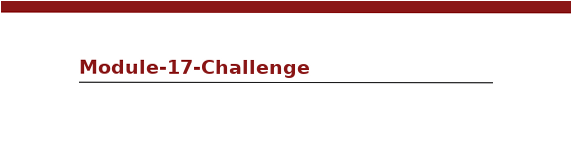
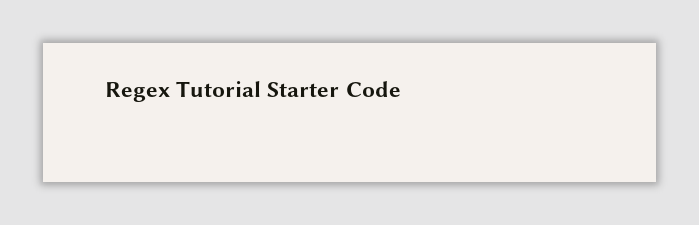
[78,59,311,79] Module-17-Challenge -> [105,81,401,102] Regex Tutorial Starter Code

